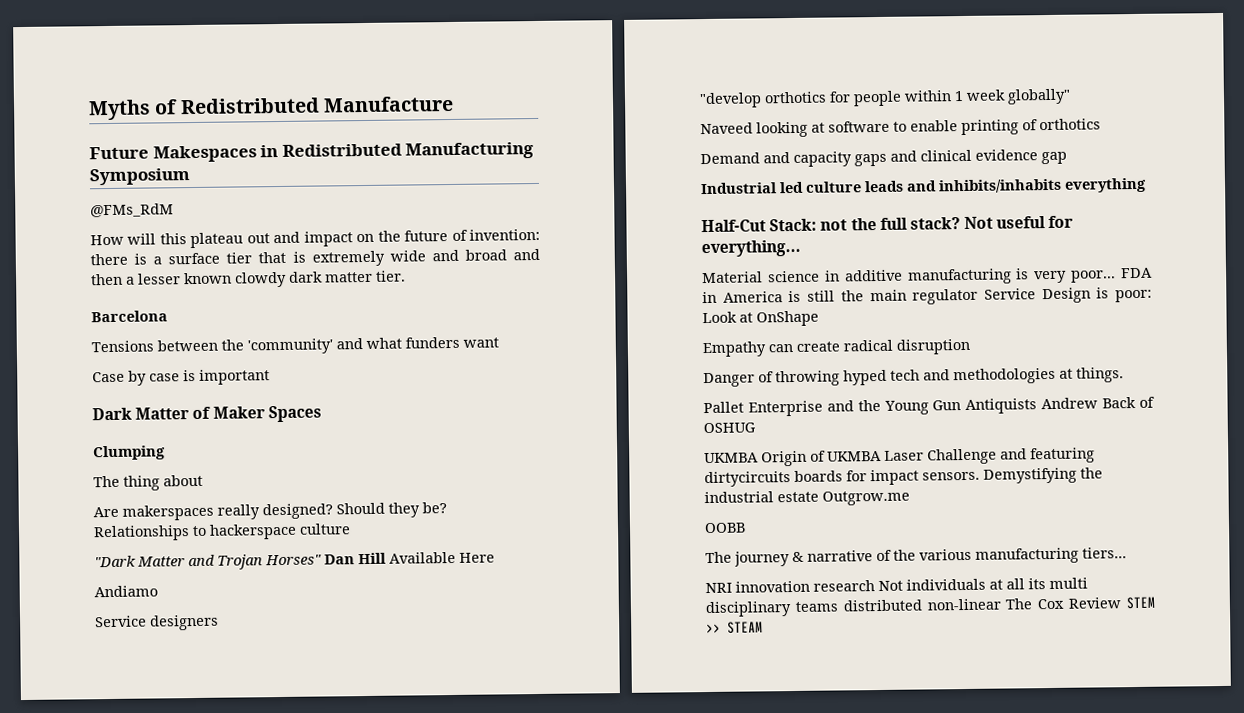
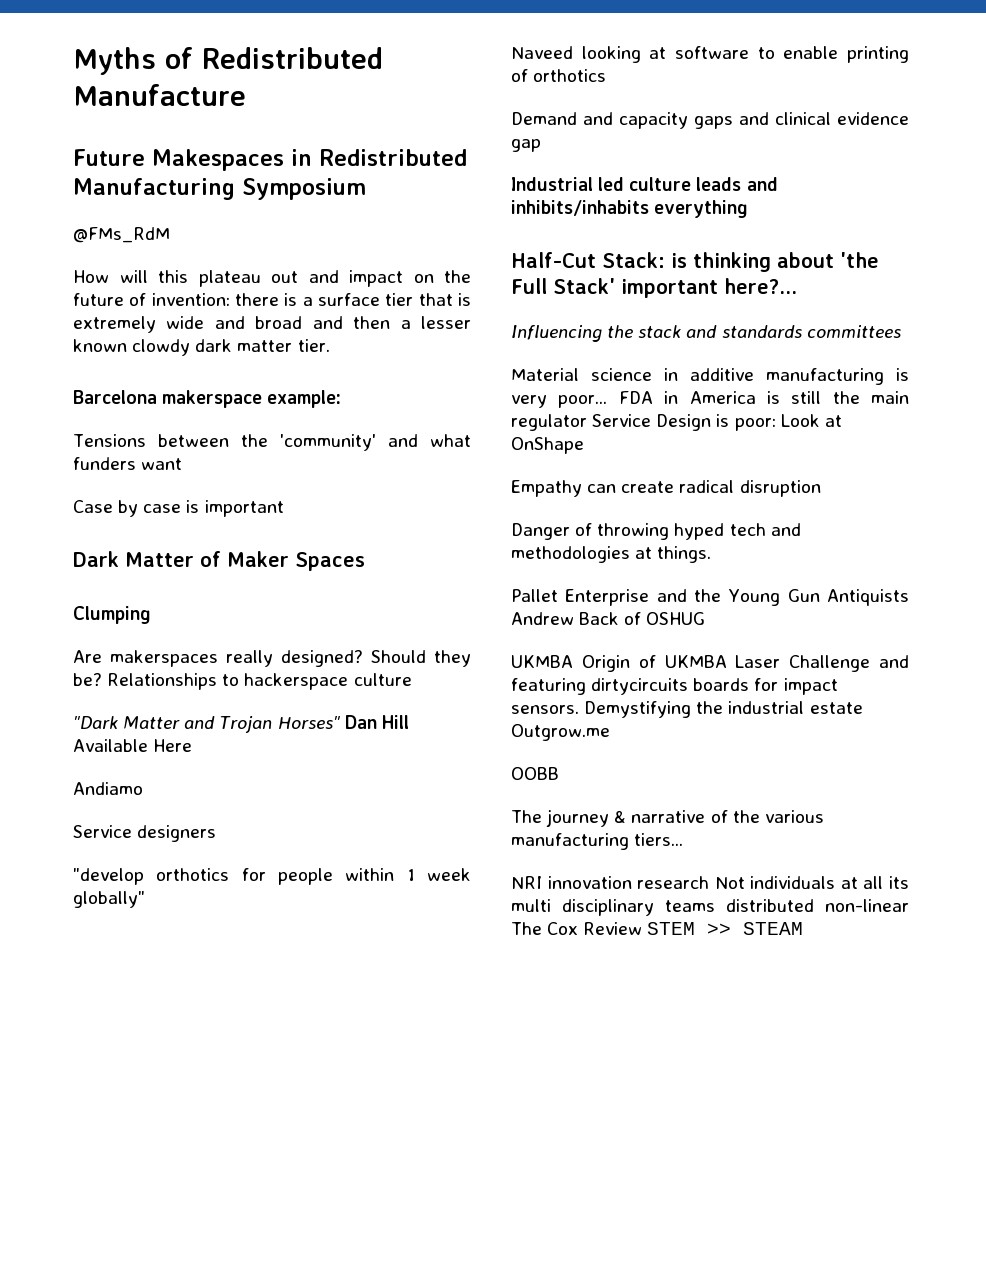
(168, 316) none -> [162,390,342,408] makerspace example:
[93,474,203,491] // The thing about -> (151, 615) none
[820,215,1074,231] [701,239,801,258] not the full stack? Not useful for everything... -> [671,252,879,272] [511,278,797,298] [511,325,901,342] is thinking about 'the Full Stack' important here?... // Influencing the stack and standards committees

